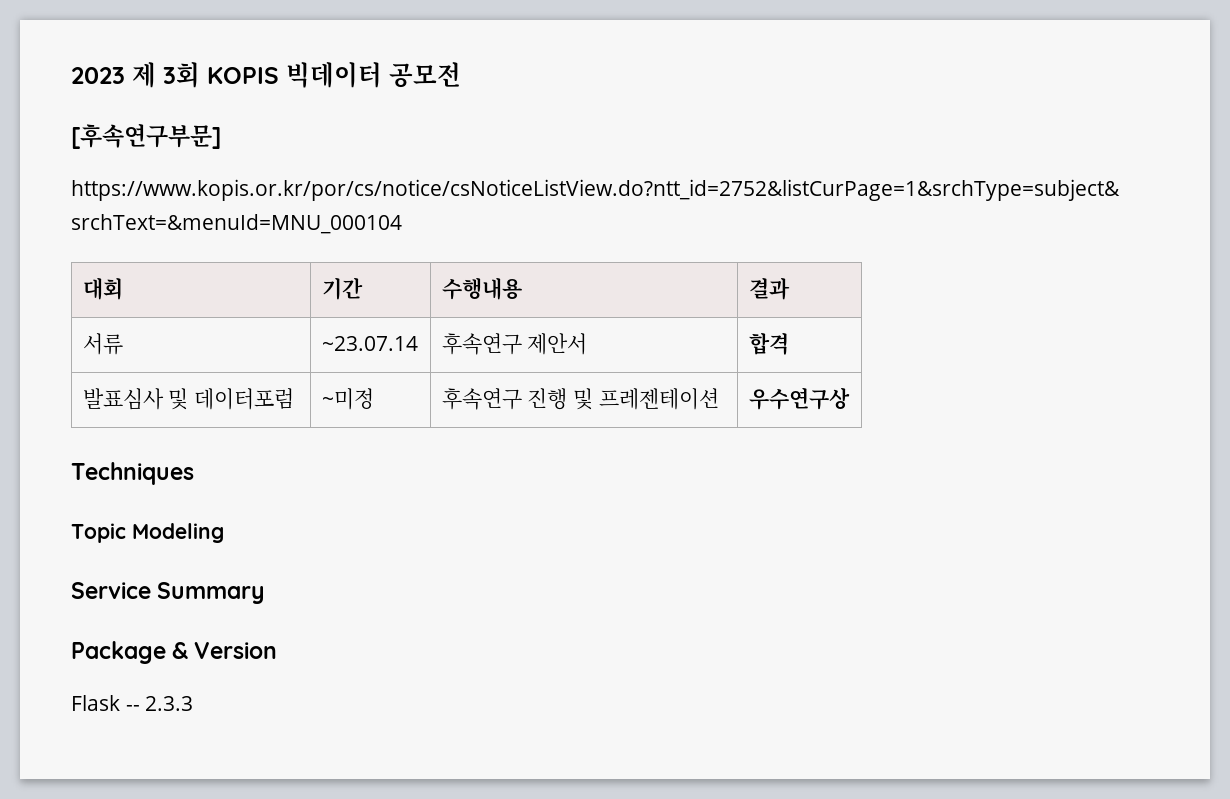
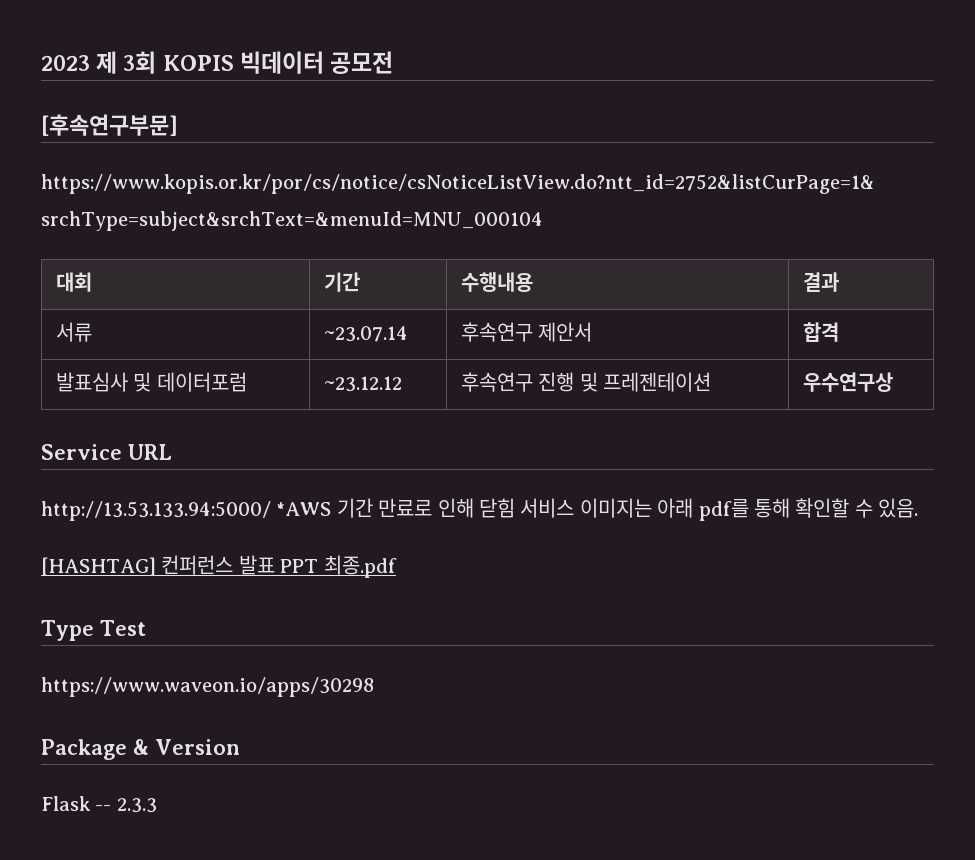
[321,388,374,410] ~미정 -> [323,376,402,392] ~23.12.12
[71,462,194,485] [71,523,224,543] [71,582,266,604] Techniques // Topic Modeling // Service Summary -> [41,444,172,460] [41,498,919,521] [41,555,397,578] [41,620,146,641] [41,677,374,697] Service URL // http://13.53.133.94:5000/ *AWS 기간 만료로 인해 닫힘 서비스 이미지는 아래 pdf를 통해 확인할 수 있음. // [HASHTAG] 컨퍼런스 발표 PPT 최종.pdf // Type Test // https://www.waveon.io/apps/30298

